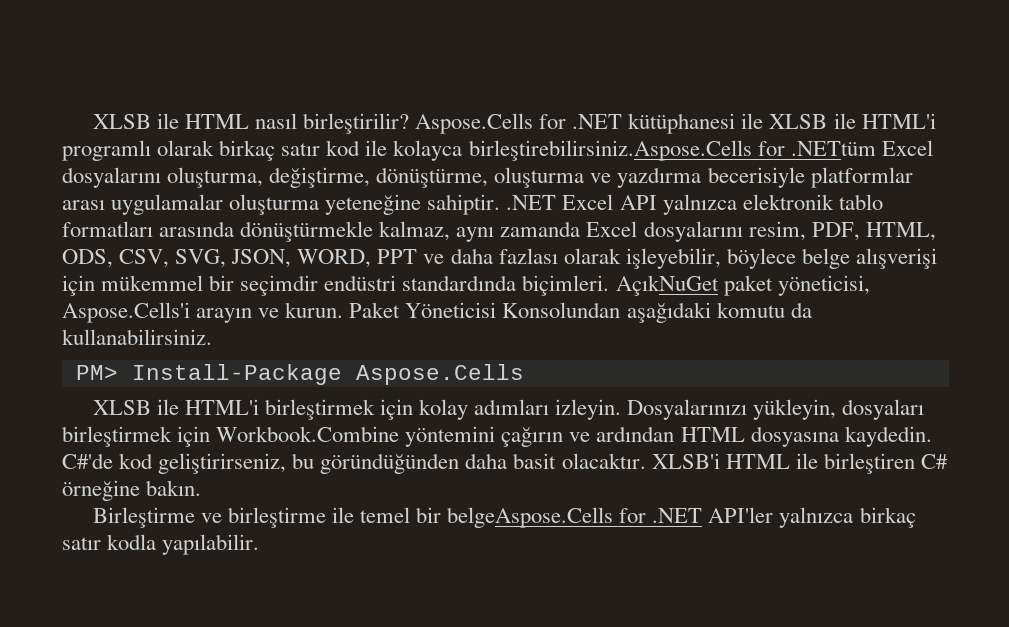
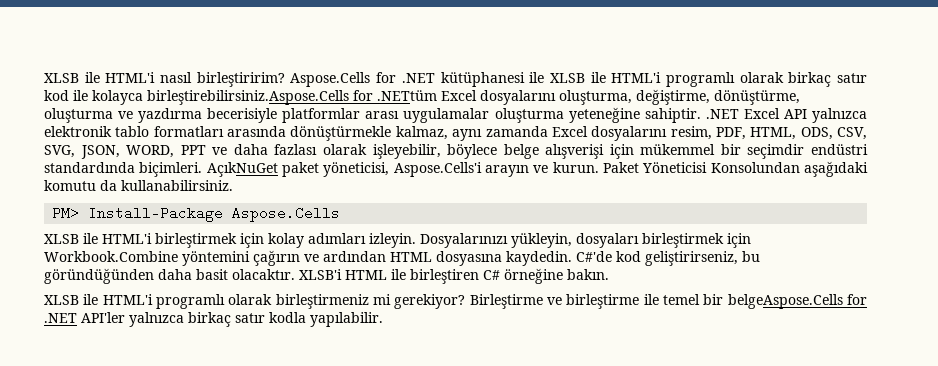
[92,113,409,134] XLSB ile HTML nasıl birleştirilir? -> [44,72,285,87] XLSB ile HTML'i nasıl birleştiririm?
(202, 488) none -> [44,294,466,309] XLSB ile HTML'i programlı olarak birleştirmeniz mi gerekiyor?

